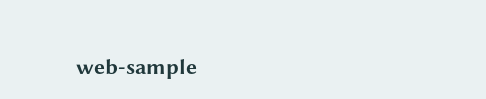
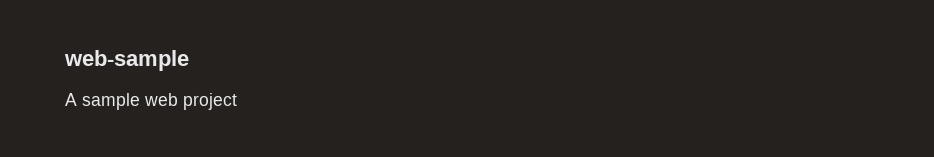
(197, 69) none -> [65,93,237,110] // A sample web project

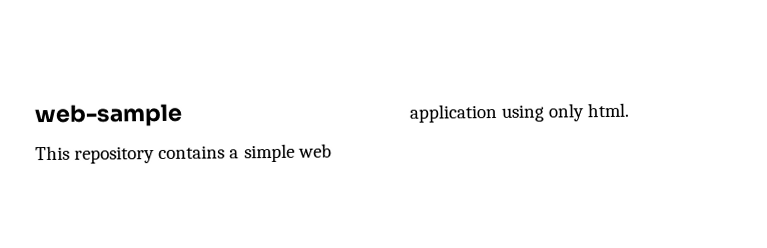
[65,93,237,110] A sample web project -> [35,143,332,164] [409,102,630,123] This repository contains a simple web application using only html.

